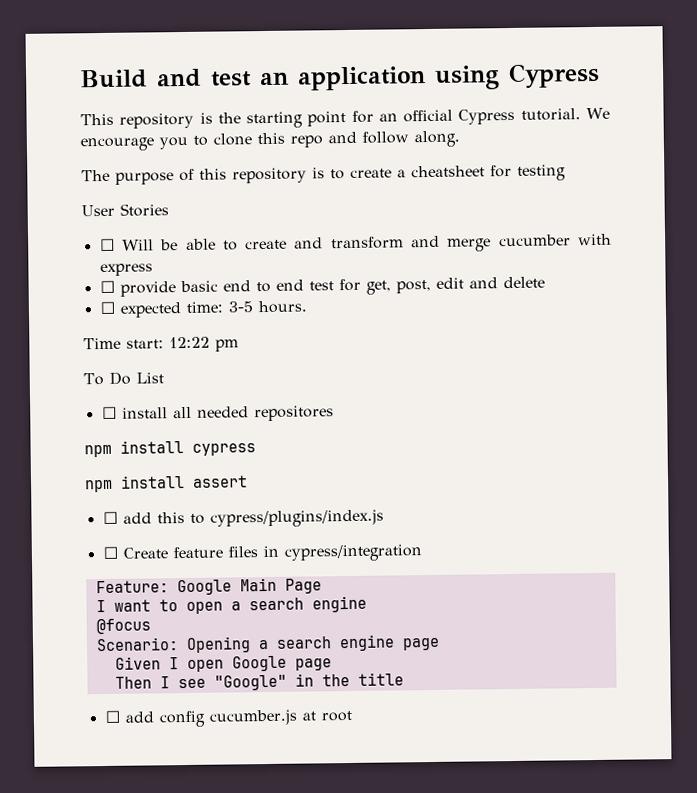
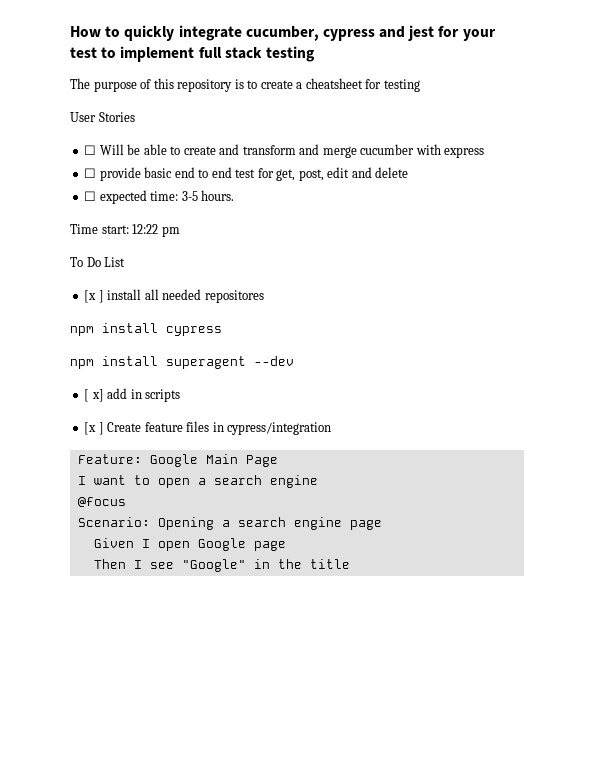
[79,62,600,91] [80,107,611,129] [80,130,460,152] Build and test an application using Cypress // This repository is the starting point for an official Cypress tutorial. We encourage you to clone this repo and follow along. -> [70,25,496,41] [70,46,315,62] How to quickly integrate cucumber, cypress and jest for your test to implement full stack testing
[101,406,117,420] ☐ -> [84,290,104,303] [x ]
[192,475,248,488] [102,509,384,528] [102,546,118,560] assert // ☐ add this to cypress/plugins/index.js // ☐ -> [166,356,294,369] [84,388,181,402] [84,422,104,435] superagent --dev // [ x] add in scripts // [x ]
[104,709,352,728] // ☐ add config cucumber.js at root -> (350, 564) none

